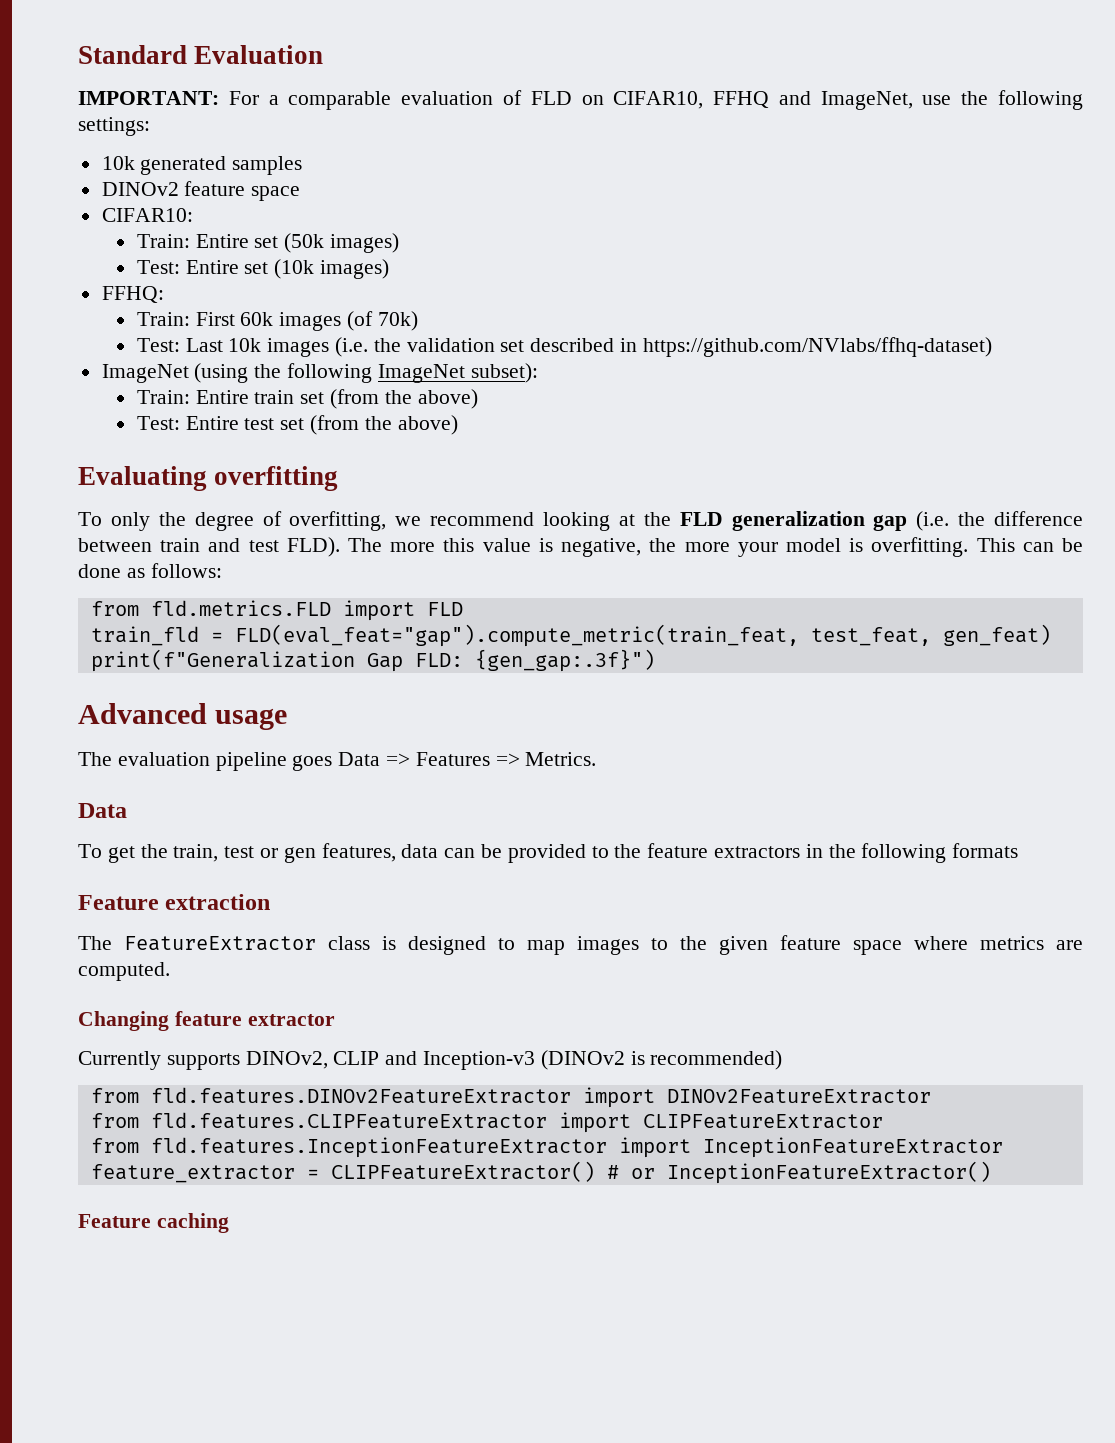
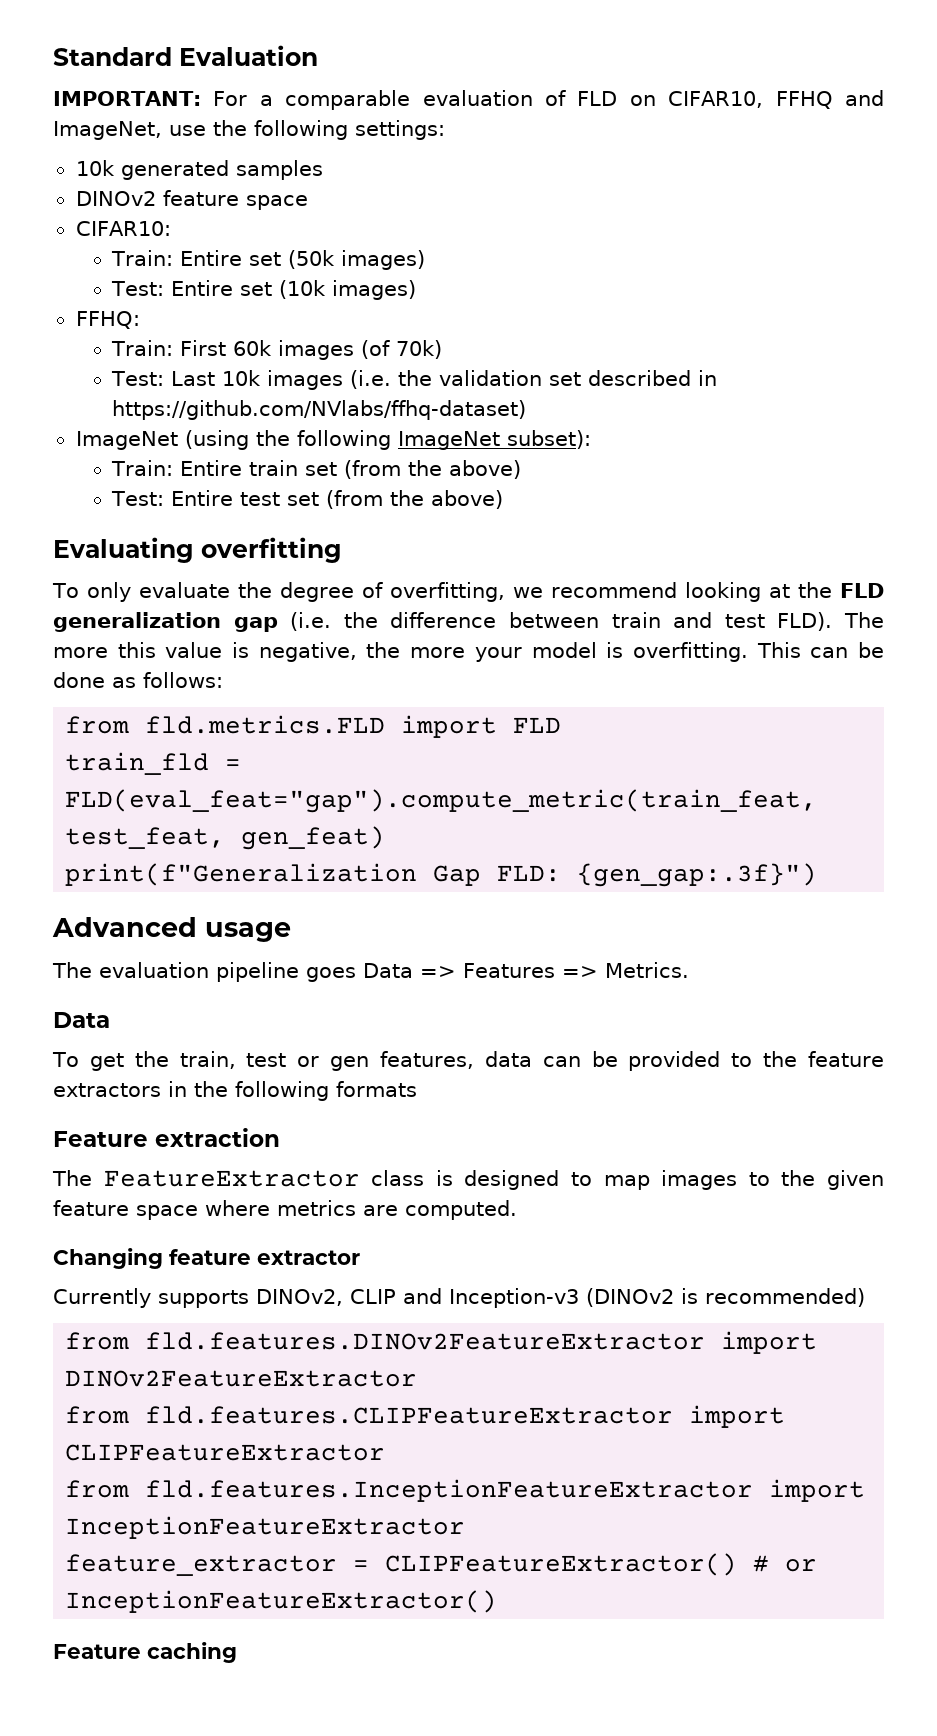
(150, 521) none -> [138,582,230,598] evaluate

